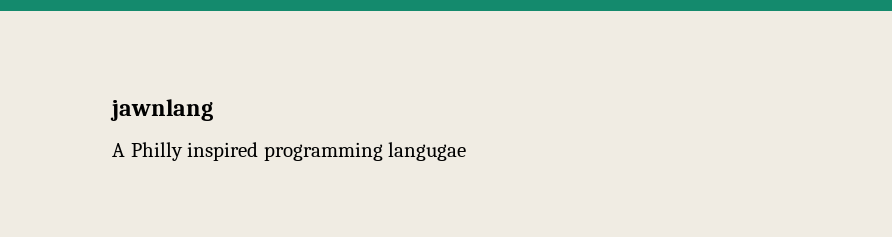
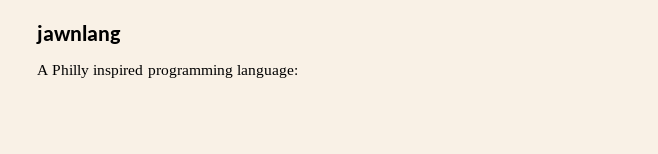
[388,142,467,161] langugae -> [236,65,298,78] language:

